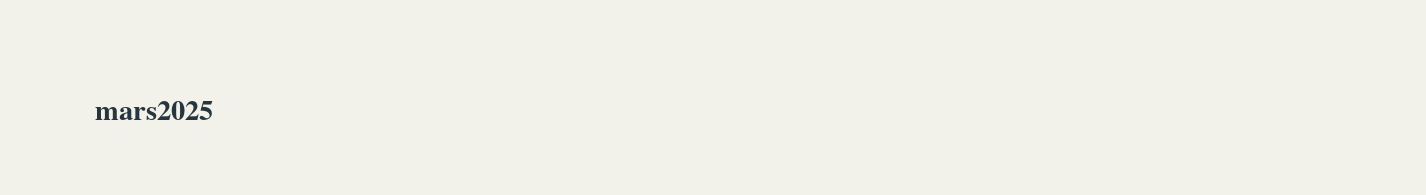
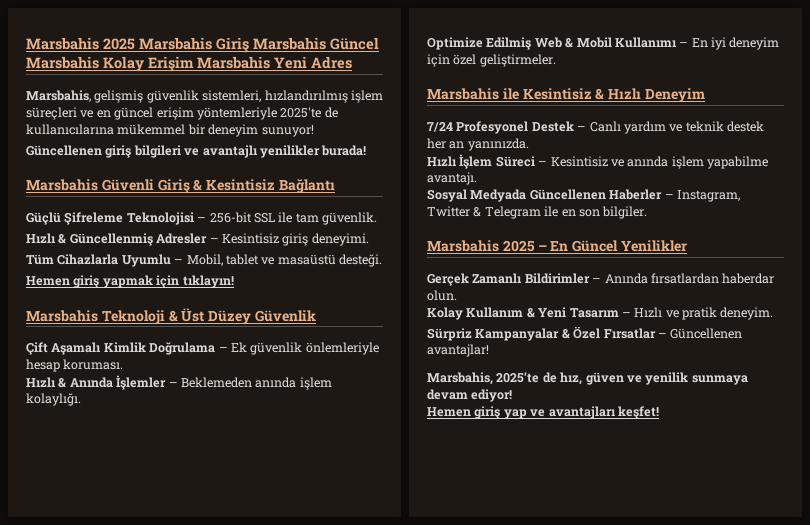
[95,101,213,120] mars2025 -> [26,37,379,53] [26,56,352,72] [26,90,383,103] [26,107,338,120] [26,124,314,137] [26,145,367,158] [26,179,335,194] [26,212,377,225] [26,233,369,246] [26,254,382,267] [26,275,234,288] [26,308,316,324] [26,342,379,355] [26,359,124,372] [26,375,332,390] [26,393,81,406] [427,37,780,50] [427,54,556,67] [427,88,705,102] [427,121,764,134] [427,138,529,151] [427,154,768,169] [427,172,477,185] [427,189,740,202] [427,206,648,219] [427,240,687,252] [427,273,775,286] [427,290,457,301] [427,307,774,320] [427,327,743,341] [427,344,489,357] [427,372,748,385] [427,389,513,402] [427,406,659,419] Marsbahis 2025 Marsbahis Giriş Marsbahis Güncel Marsbahis Kolay Erişim Marsbahis Yeni Adres // Marsbahis, gelişmiş güvenlik sistemleri, hızlandırılmış işlem süreçleri ve en güncel erişim yöntemleriyle 2025'te de kullanıcılarına mükemmel bir deneyim sunuyor! // Güncellenen giriş bilgileri ve avantajlı yenilikler burada! // Marsbahis Güvenli Giriş & Kesintisiz Bağlantı // Güçlü Şifreleme Teknolojisi – 256-bit SSL ile tam güvenlik. // Hızlı & Güncellenmiş Adresler – Kesintisiz giriş deneyimi. // Tüm Cihazlarla Uyumlu – Mobil, tablet ve masaüstü desteği. // Hemen giriş yapmak için tıklayın! // Marsbahis Teknoloji & Üst Düzey Güvenlik // Çift Aşamalı Kimlik Doğrulama – Ek güvenlik önlemleriyle hesap koruması. // Hızlı & Anında İşlemler – Beklemeden anında işlem kolaylığı. // Optimize Edilmiş Web & Mobil Kullanımı – En iyi deneyim için özel geliştirmeler. // Marsbahis ile Kesintisiz & Hızlı Deneyim // 7/24 Profesyonel Destek – Canlı yardım ve teknik destek her an yanınızda. // Hızlı İşlem Süreci – Kesintisiz ve anında işlem yapabilme avantajı. // Sosyal Medyada Güncellenen Haberler – Instagram, Twitter & Telegram ile en son bilgiler. // Marsbahis 2025 – En Güncel Yenilikler // Gerçek Zamanlı Bildirimler – Anında fırsatlardan haberdar olun. // Kolay Kullanım & Yeni Tasarım – Hızlı ve pratik deneyim. // Sürpriz Kampanyalar & Özel Fırsatlar – Güncellenen avantajlar! // Marsbahis, 2025’te de hız, güven ve yenilik sunmaya devam ediyor! // Hemen giriş yap ve avantajları keşfet!

